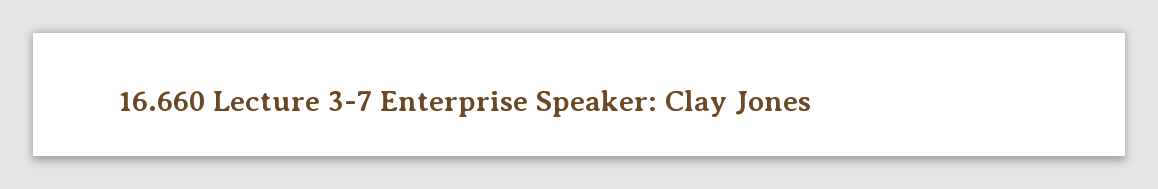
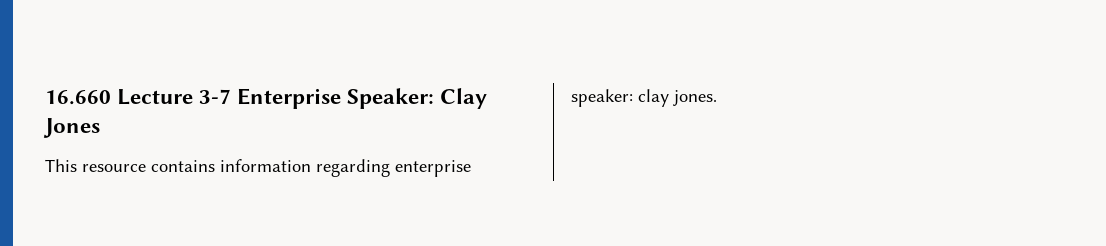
(811, 103) none -> [45,159,471,177] [571,89,717,107] // This resource contains information regarding enterprise speaker: clay jones.

